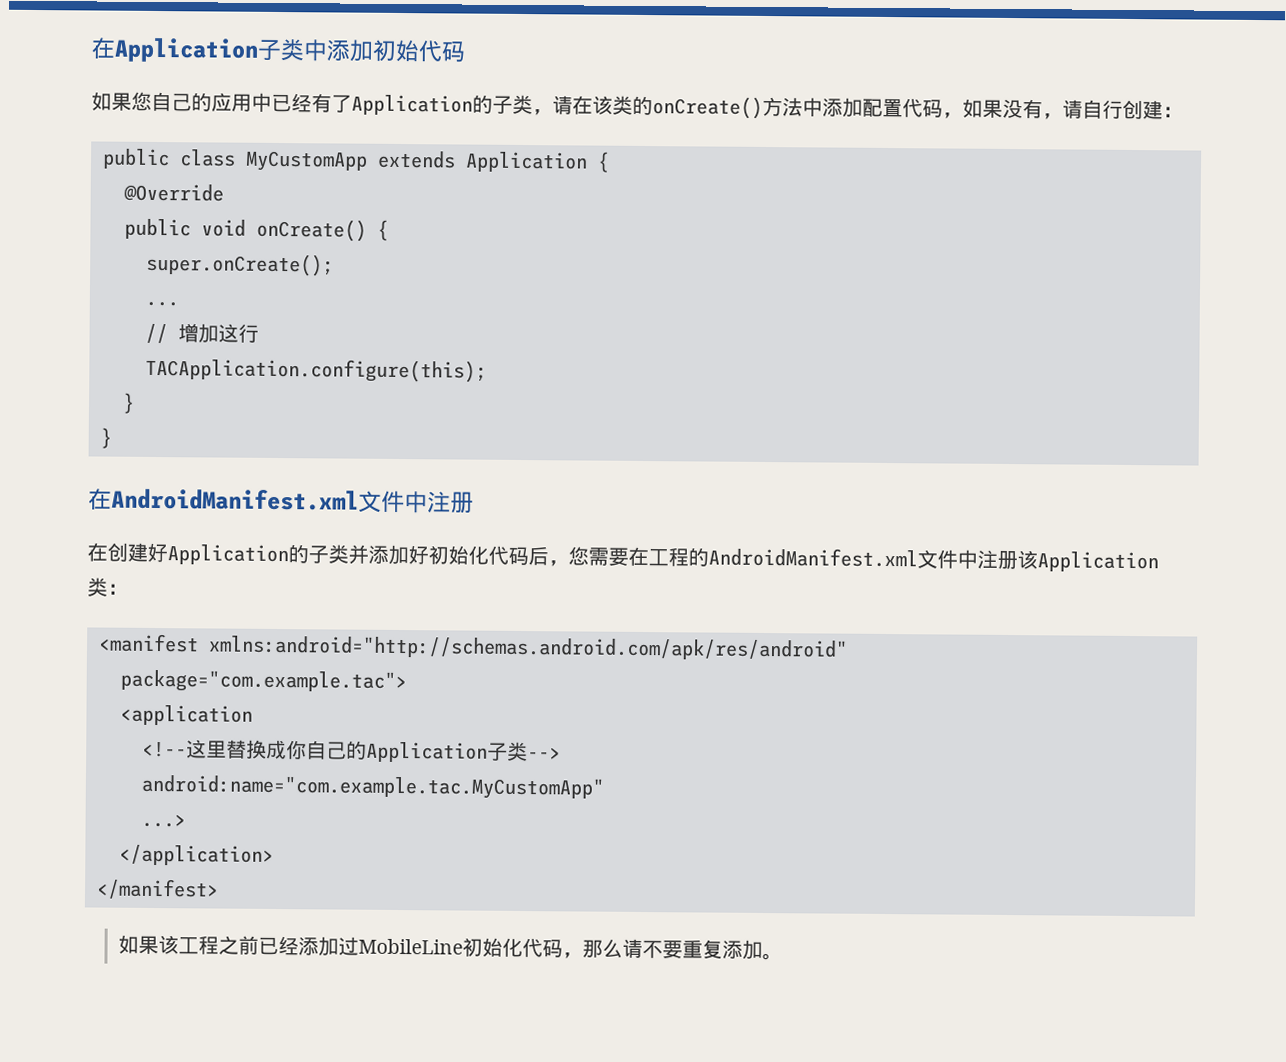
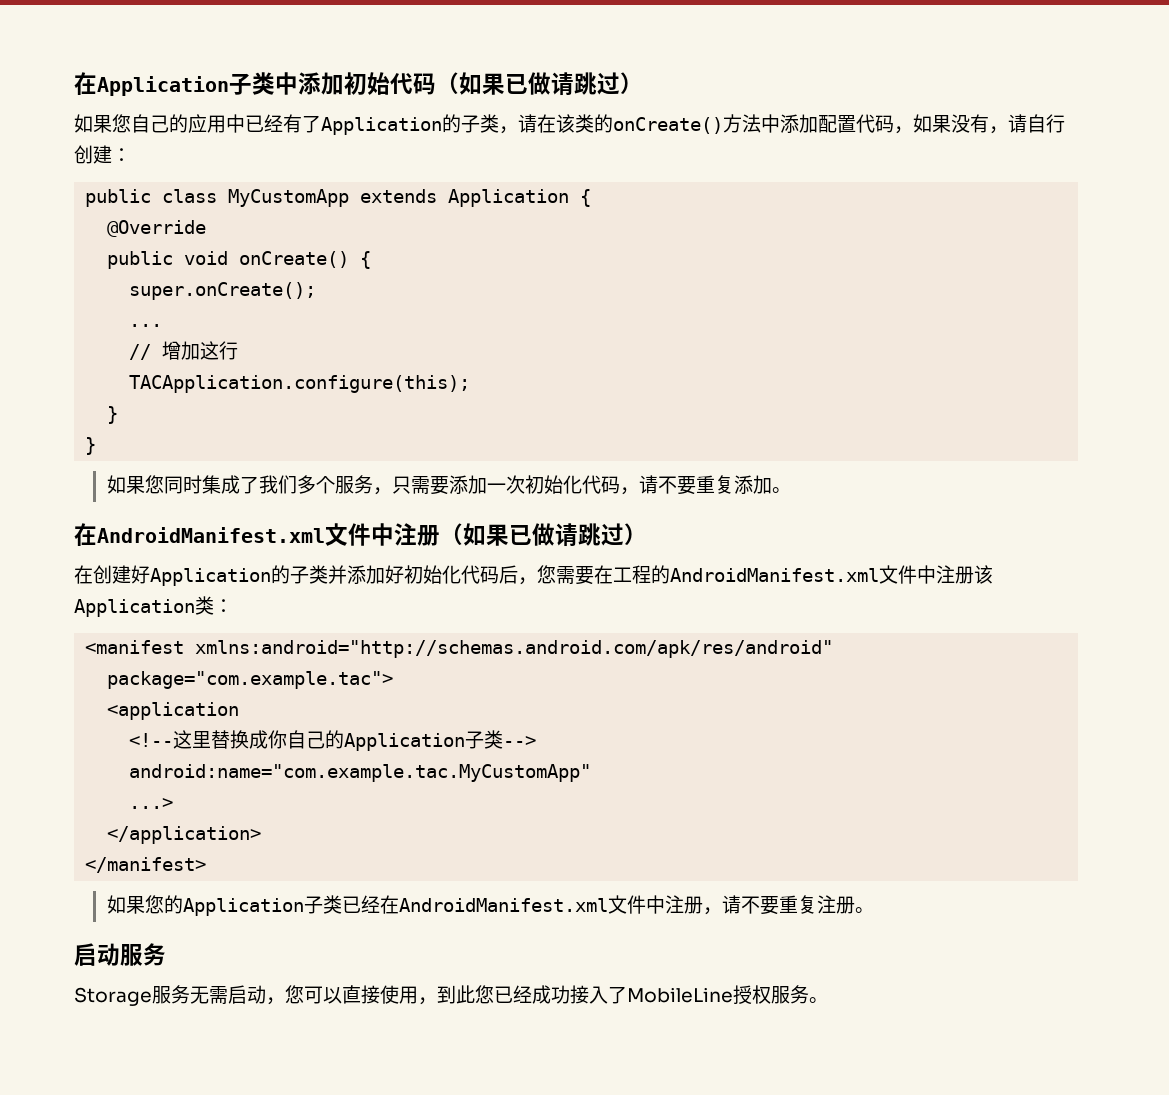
(466, 52) none -> [436,72,643,96] （如果已做请跳过）
[88,488,474,514] // 在AndroidManifest.xml文件中注册 -> [106,475,791,495] [74,523,647,547] // 如果您同时集成了我们多个服务，只需要添加一次初始化代码，请不要重复添加。 // 在AndroidManifest.xml文件中注册（如果已做请跳过）
[158,935,784,961] 该工程之前已经添加过MobileLine初始化代码，那么请不要重复添加。 -> [144,895,874,916] [74,943,166,966] [74,985,828,1006] 您的Application子类已经在AndroidManifest.xml文件中注册，请不要重复注册。 // 启动服务 // Storage服务无需启动，您可以直接使用，到此您已经成功接入了MobileLine授权服务。

